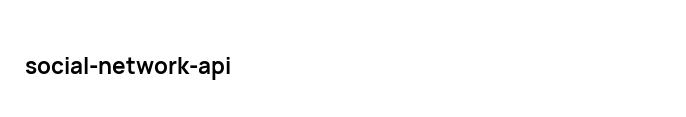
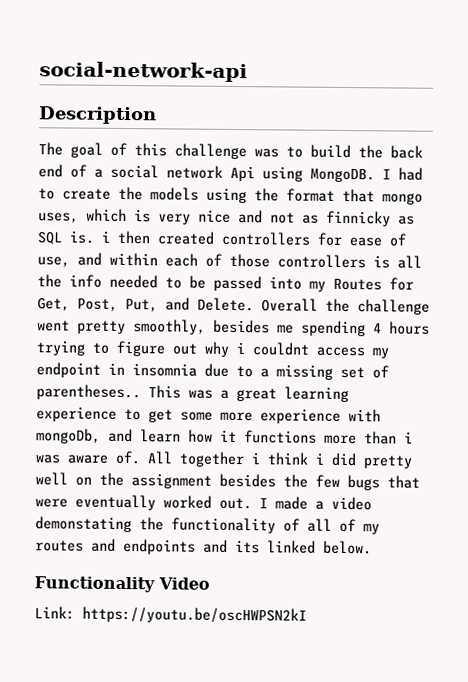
(231, 68) none -> [38,106,157,125] [38,142,423,160] [38,164,423,183] [38,186,423,205] [38,208,415,227] [37,230,406,247] [37,252,422,269] [37,274,414,292] [37,297,430,315] [37,319,430,337] [36,340,389,359] [36,362,389,380] [36,384,349,403] [36,406,381,424] [36,428,413,445] [35,450,412,469] [35,472,420,491] [35,494,372,511] [35,516,380,535] [35,538,372,555] [34,576,210,593] [34,606,307,624] // Description // The goal of this challenge was to build the back end of a social network Api using MongoDB. I had to create the models using the format that mongo uses, which is very nice and not as finnicky as SQL is. i then created controllers for ease of use, and within each of those controllers is all the info needed to be passed into my Routes for Get, Post, Put, and Delete. Overall the challenge went pretty smoothly, besides me spending 4 hours trying to figure out why i couldnt access my endpoint in insomnia due to a missing set of parentheses.. This was a great learning experience to get some more experience with mongoDb, and learn how it functions more than i was aware of. All together i think i did pretty well on the assignment besides the few bugs that were eventually worked out. I made a video demonstating the functionality of all of my routes and endpoints and its linked below. // Functionality Video // Link: https://youtu.be/oscHWPSN2kI

